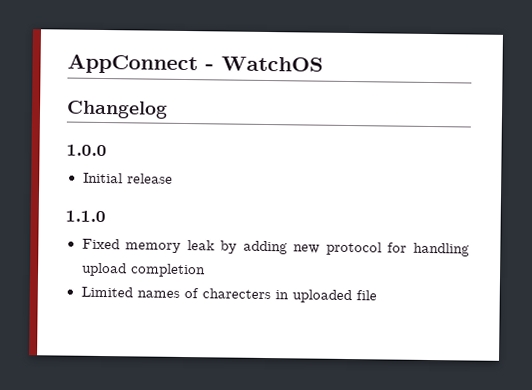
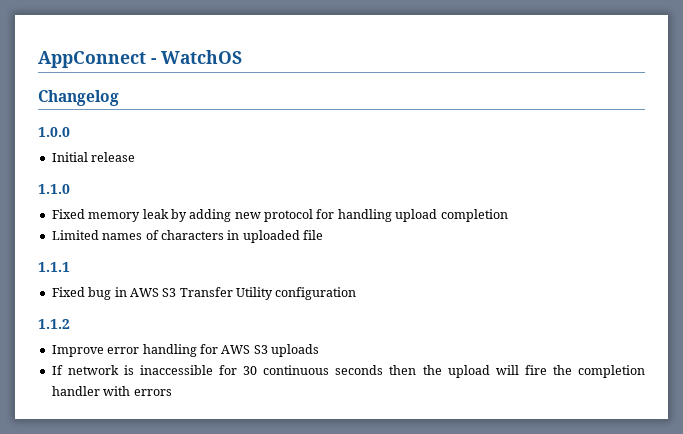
[201,288,271,300] charecters -> [160,230,224,240] characters
(377, 295) none -> [38,262,70,272] [51,287,357,300] [38,319,70,329] [51,344,319,357] [51,365,645,378] [51,386,172,396] // 1.1.1 // Fixed bug in AWS S3 Transfer Utility configuration // 1.1.2 // Improve error handling for AWS S3 uploads // If network is inaccessible for 30 continuous seconds then the upload will fire the completion handler with errors

